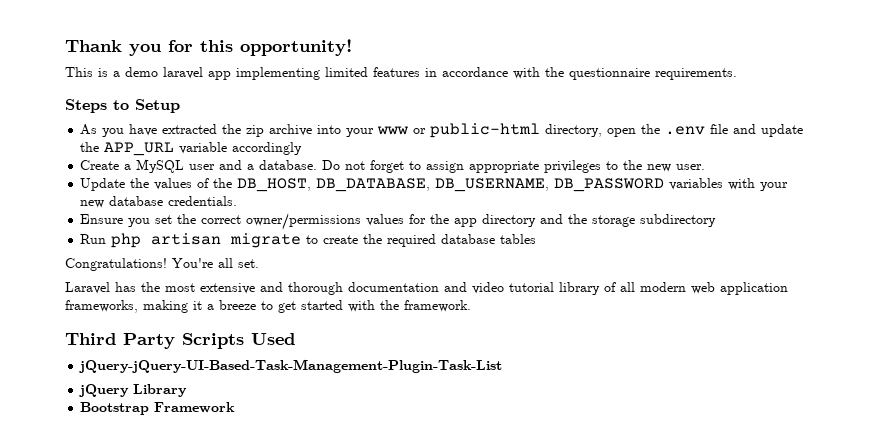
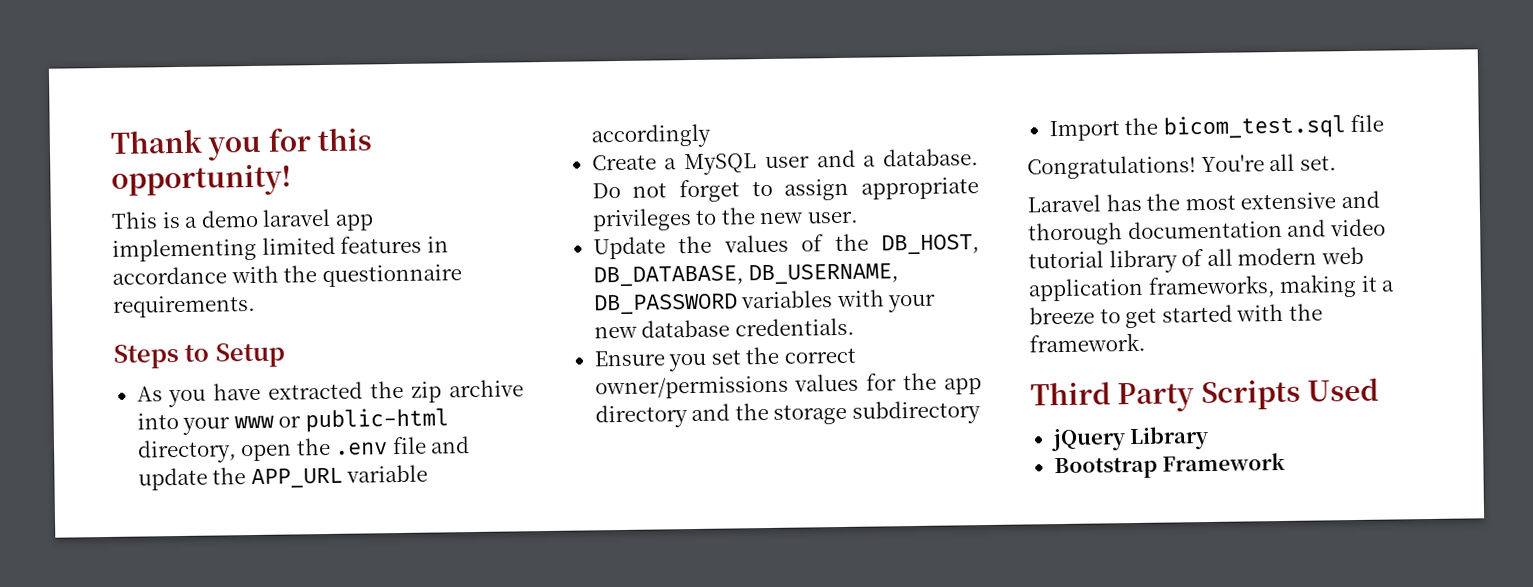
[80,233,537,248] Run php artisan migrate to create the required database tables -> [1048,114,1385,142] Import the bicom_test.sql file
[79,359,503,373] // jQuery-jQuery-UI-Based-Task-Management-Plugin-Task-List -> (1380, 389) none

